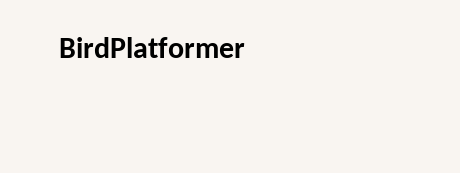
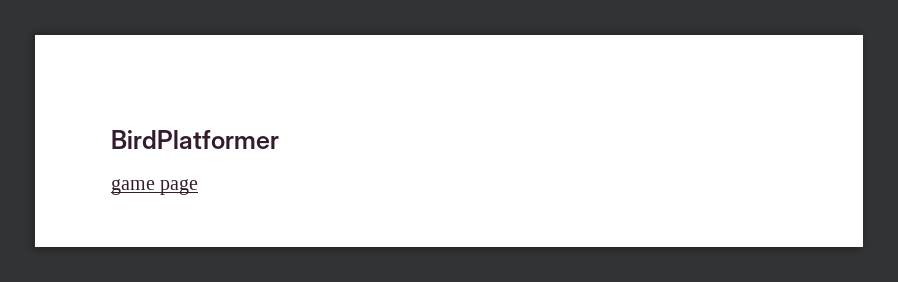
(245, 47) none -> [111,179,199,195] // game page

